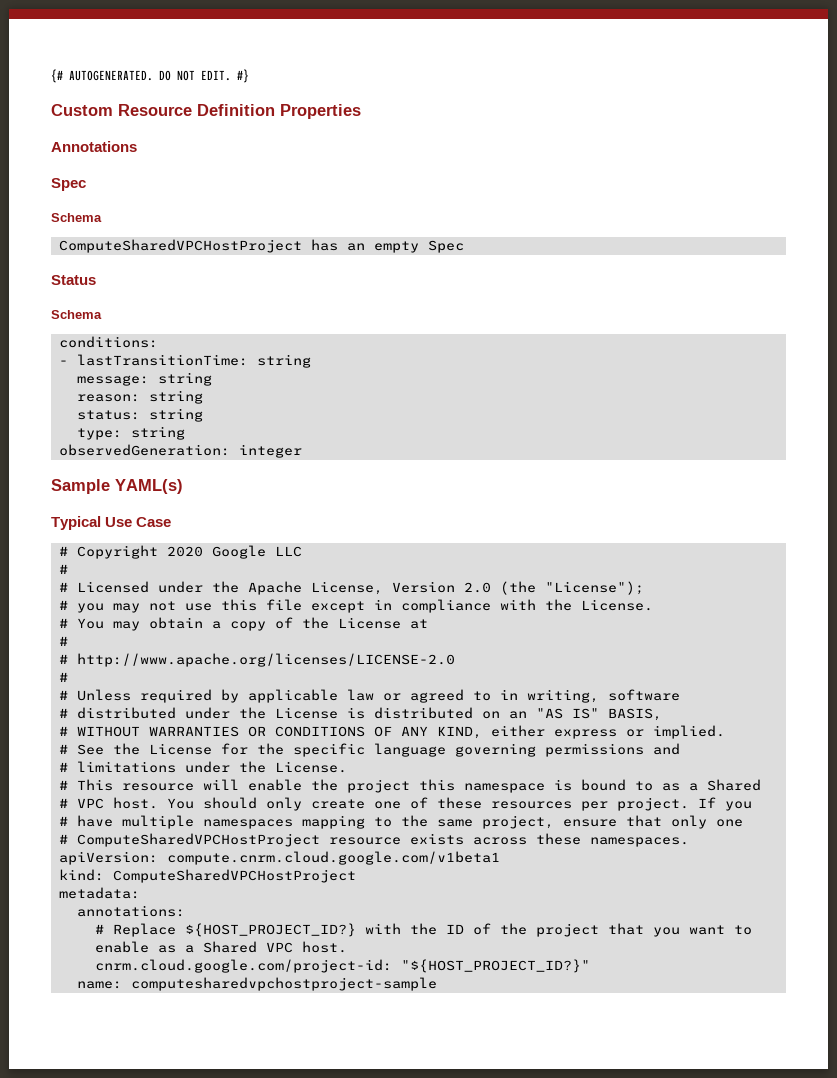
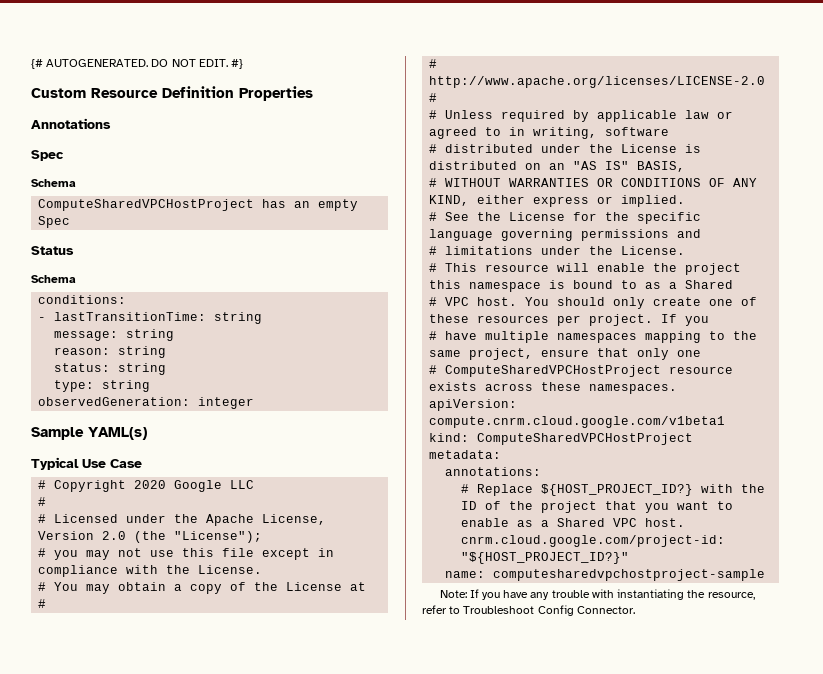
(437, 984) none -> [439,589,755,600] [422,605,635,616] // Note: If you have any trouble with instantiating the resource, refer to Troubleshoot Config Connector.

